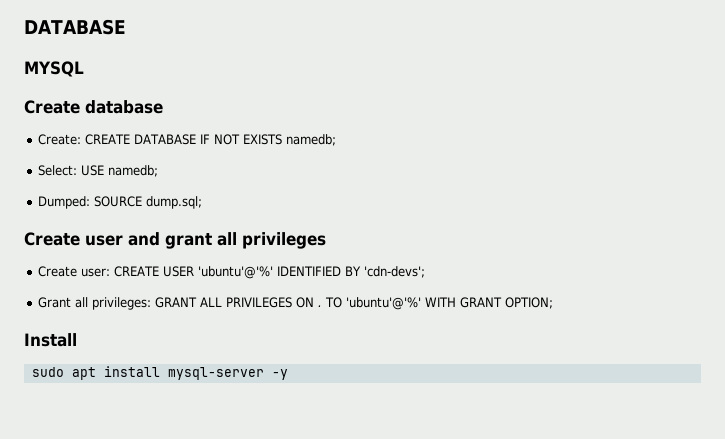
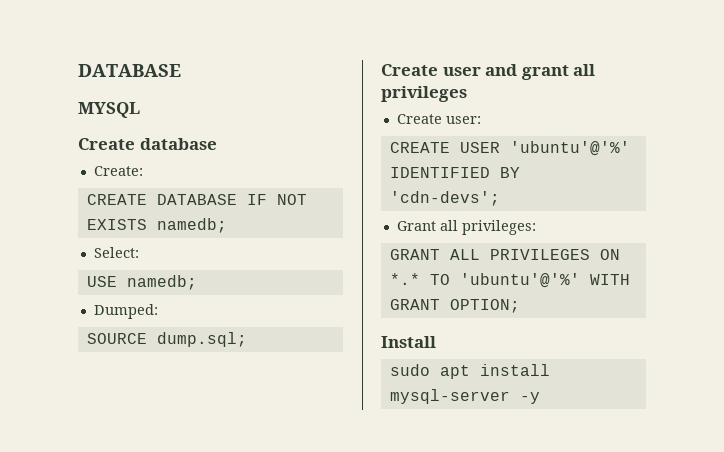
(82, 139) none -> (143, 171) //
(78, 170) none -> (139, 252) //
(91, 202) none -> (158, 311) //
(111, 272) none -> (481, 120) //
(152, 303) none -> (536, 227) //
[318,305,323,307] . -> [389,273,420,285] *.*

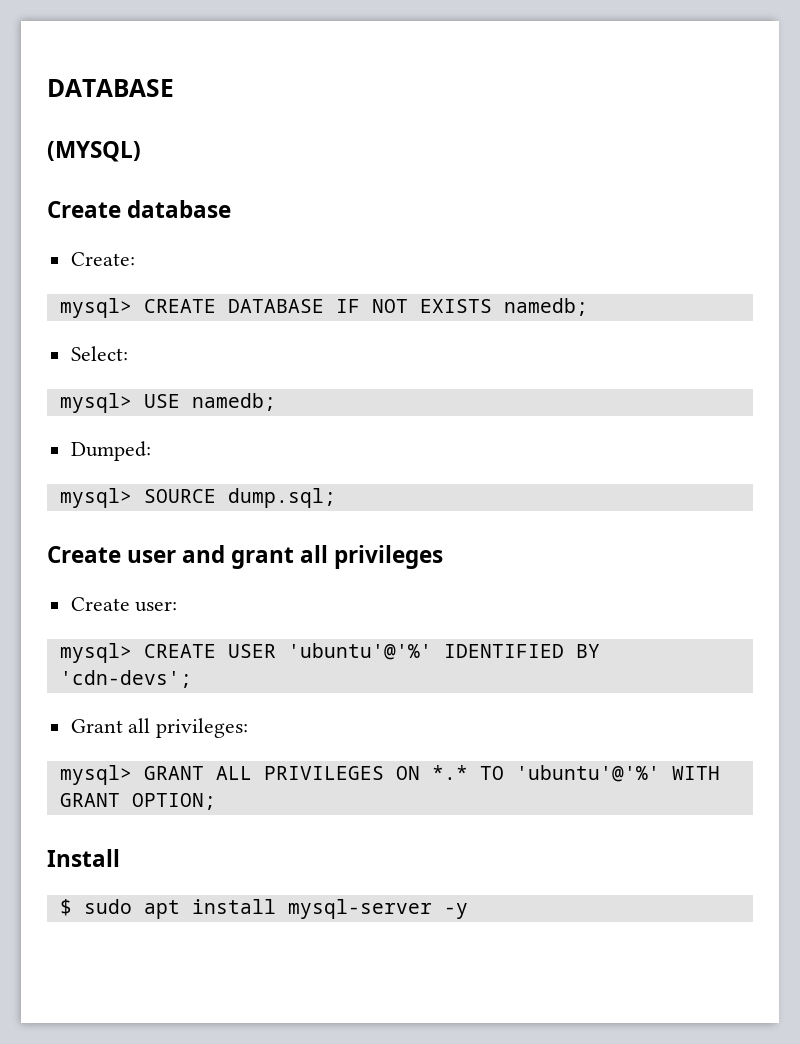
[78,102,140,118] MYSQL -> [47,141,141,162] (MYSQL)
(143, 171) none -> [59,298,132,318] mysql>
(139, 252) none -> [59,393,132,413] mysql>
(158, 311) none -> [59,488,132,508] mysql>
(481, 120) none -> [59,643,132,663] mysql>
(536, 227) none -> [59,765,132,785] mysql>
(436, 342) none -> [59,899,72,916] $

